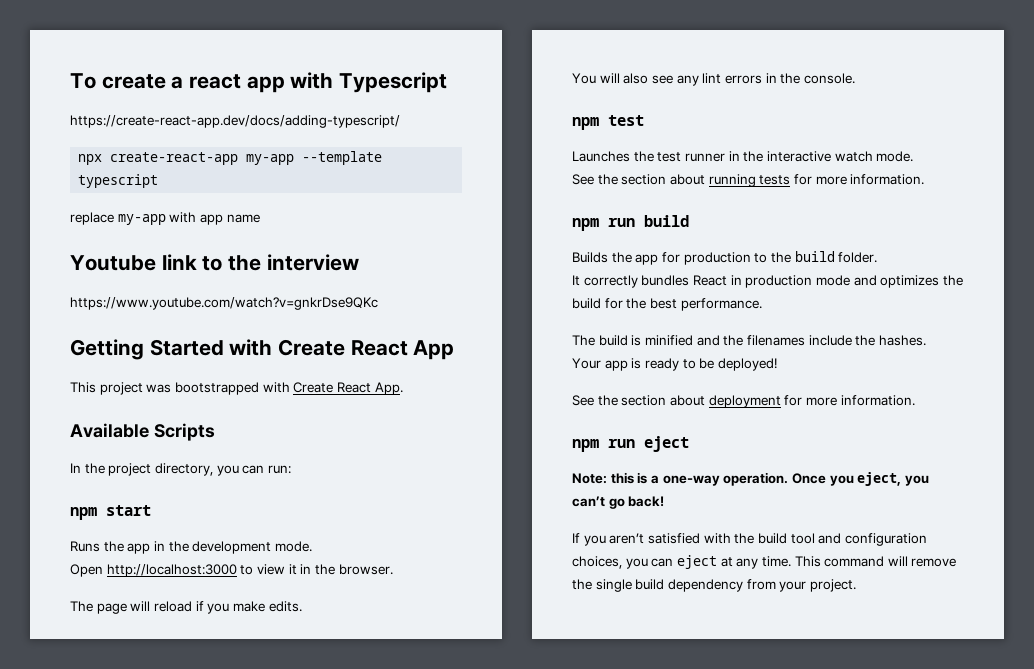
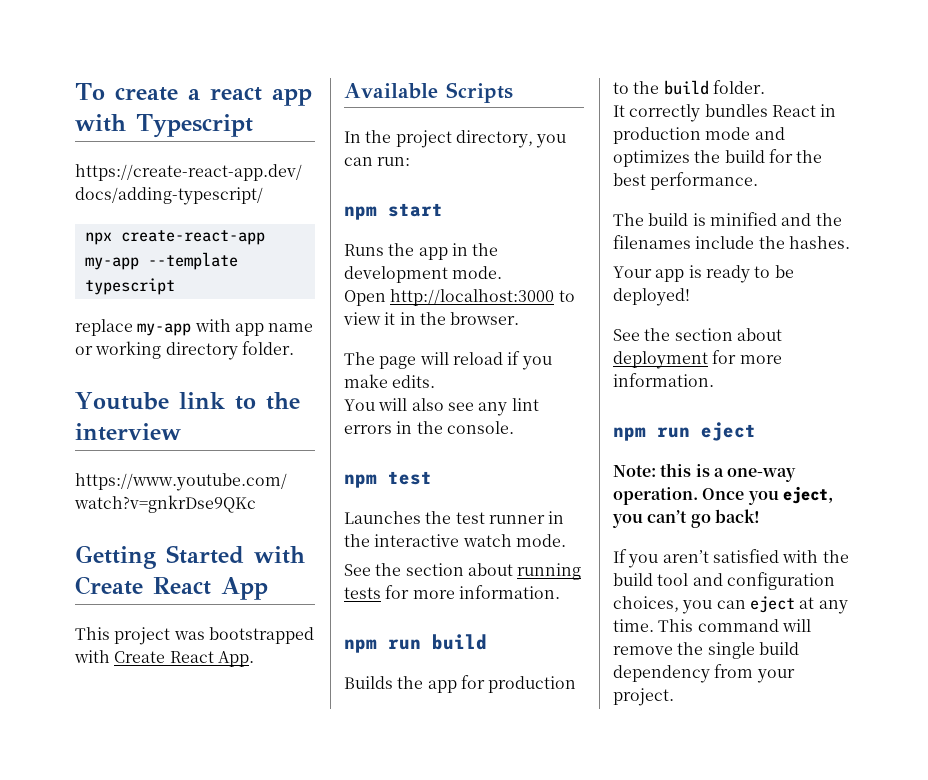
(260, 218) none -> [75,341,294,360] or working directory folder.

